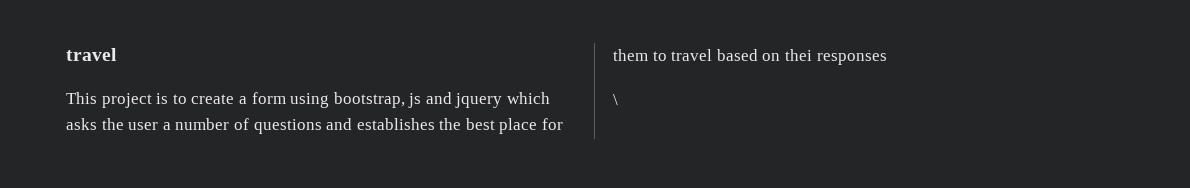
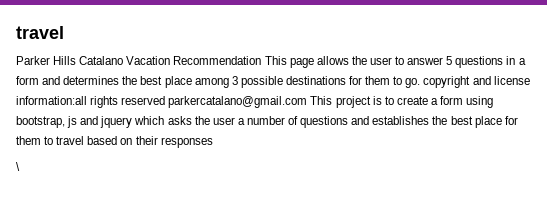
(117, 54) none -> [16,56,526,68] [16,76,530,88] [16,96,308,108] Parker Hills Catalano Vacation Recommendation This page allows the user to answer 5 questions in a form and determines the best place among 3 possible destinations for them to go. copyright and license information:all rights reserved parkercatalano@gmail.com
[784,49,812,61] thei -> [135,136,158,145] their

